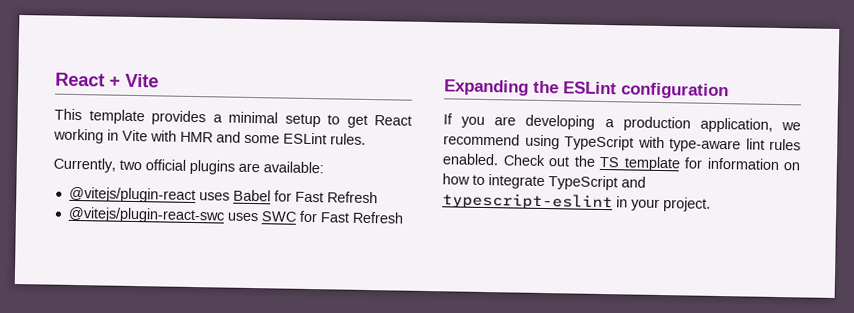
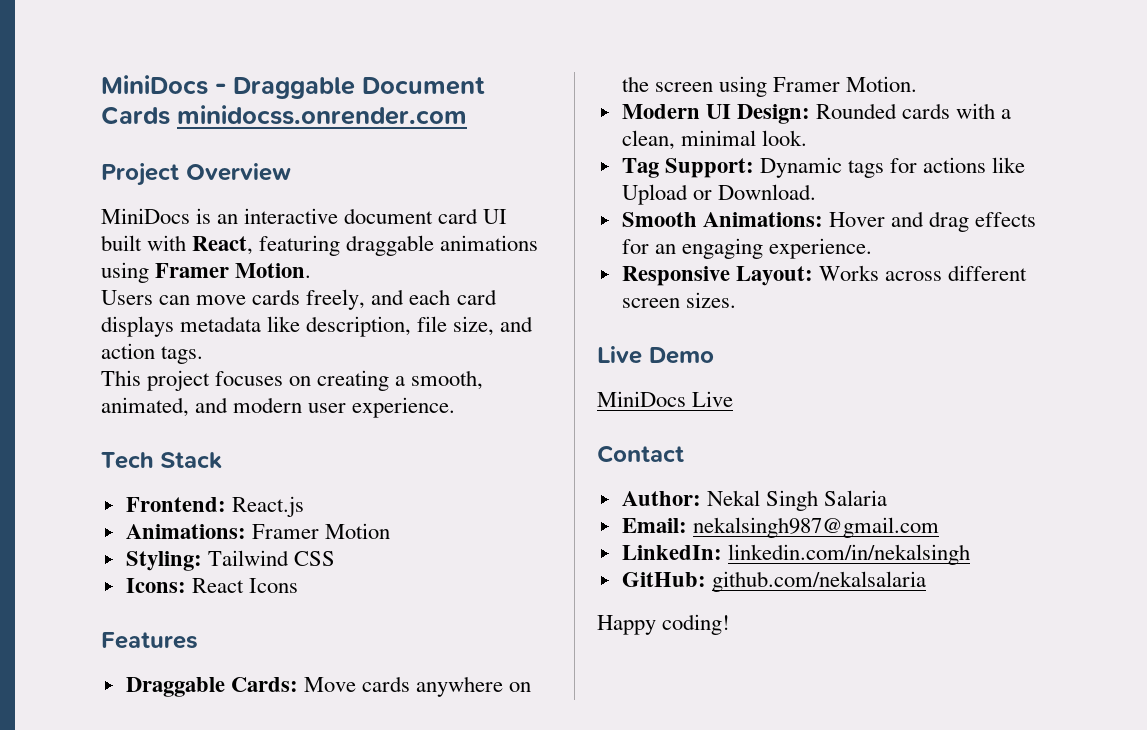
[55,72,159,88] [54,108,412,128] [53,128,366,145] [53,157,324,175] [68,186,378,204] [67,206,404,224] [444,79,729,100] [443,113,801,133] [443,133,801,153] [442,153,800,172] [442,173,646,191] [442,192,711,212] React + Vite // This template provides a minimal setup to get React working in Vite with HMR and some ESLint rules. // Currently, two official plugins are available: // @vitejs/plugin-react uses Babel for Fast Refresh // @vitejs/plugin-react-swc uses SWC for Fast Refresh // Expanding the ESLint configuration // If you are developing a production application, we recommend using TypeScript with type-aware lint rules enabled. Check out the TS template for information on how to integrate TypeScript and typescript-eslint in your project. -> [101,75,485,99] [101,105,467,125] [101,163,291,186] [101,208,508,224] [101,235,539,256] [101,262,312,283] [101,289,497,310] [101,316,534,337] [101,343,204,364] [101,370,484,391] [101,397,456,418] [101,452,222,469] [125,496,304,517] [125,523,390,539] [125,550,335,571] [125,578,298,593] [101,632,198,649] [125,676,532,697] [621,76,918,97] [621,103,1012,124] [621,130,807,150] [621,157,1026,178] [621,184,816,205] [621,211,1037,232] [621,238,872,259] [621,265,1028,286] [621,292,736,308] [597,346,714,364] [597,391,734,407] [597,445,684,463] [621,490,887,511] [621,517,939,538] [621,544,970,565] [621,571,926,592] [597,614,731,635] MiniDocs - Draggable Document Cards minidocss.onrender.com // Project Overview // MiniDocs is an interactive document card UI built with React, featuring draggable animations using Framer Motion. // Users can move cards freely, and each card displays metadata like description, file size, and action tags. // This project focuses on creating a smooth, animated, and modern user experience. // Tech Stack // Frontend: React.js // Animations: Framer Motion // Styling: Tailwind CSS // Icons: React Icons // Features // Draggable Cards: Move cards anywhere on the screen using Framer Motion. // Modern UI Design: Rounded cards with a clean, minimal look. // Tag Support: Dynamic tags for actions like Upload or Download. // Smooth Animations: Hover and drag effects for an engaging experience. // Responsive Layout: Works across different screen sizes. // Live Demo // MiniDocs Live // Contact // Author: Nekal Singh Salaria // Email: nekalsingh987@gmail.com // LinkedIn: linkedin.com/in/nekalsingh // GitHub: github.com/nekalsalaria // Happy coding!

